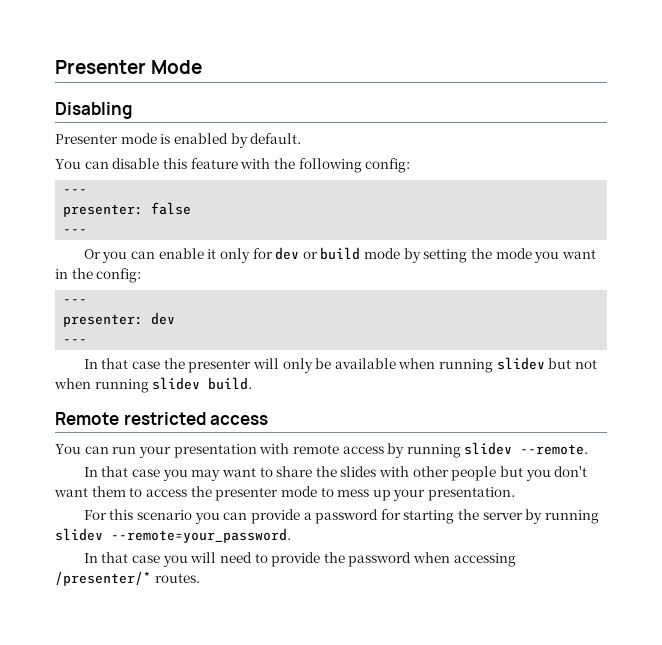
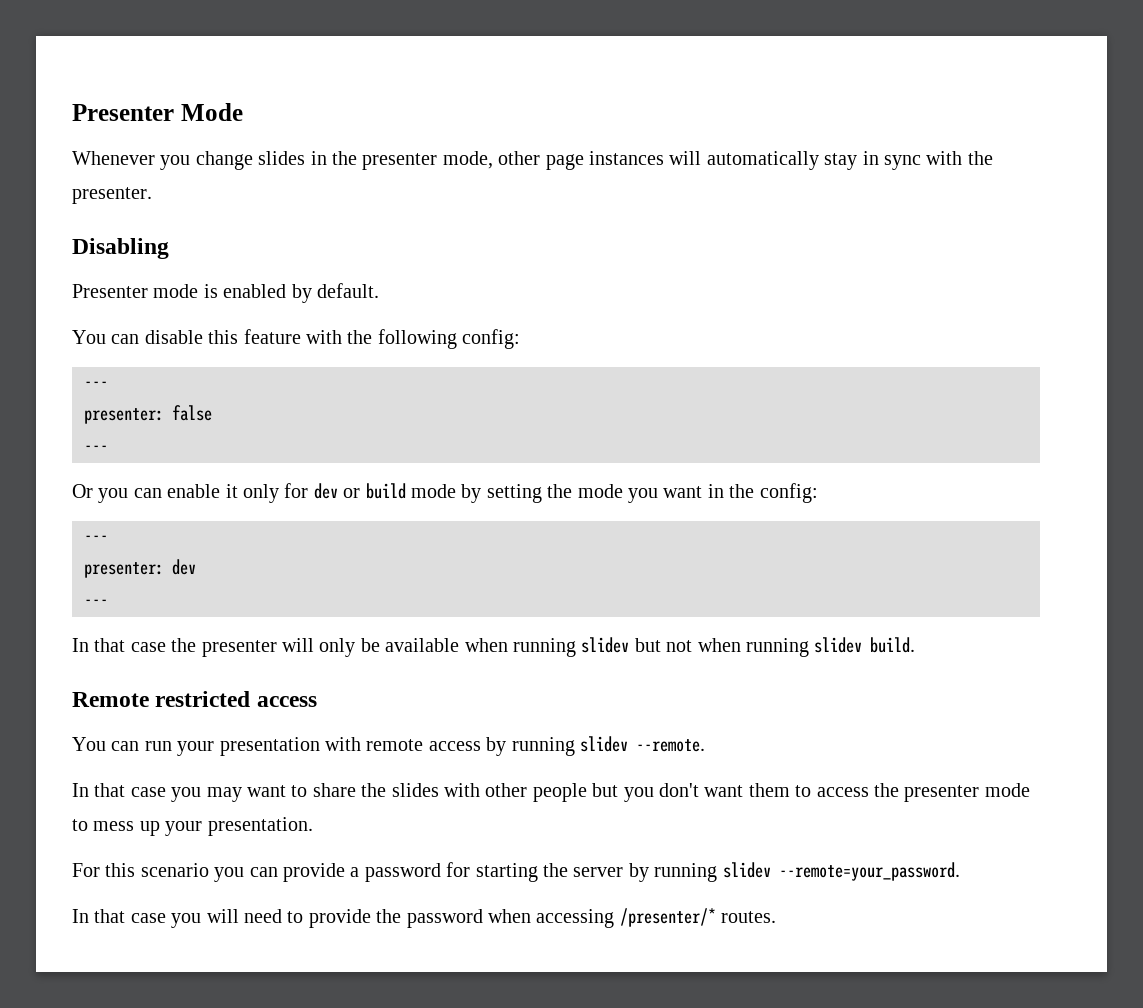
(203, 67) none -> [72,151,993,170] [72,187,152,204] // Whenever you change slides in the presenter mode, other page instances will automatically stay in sync with the presenter.

